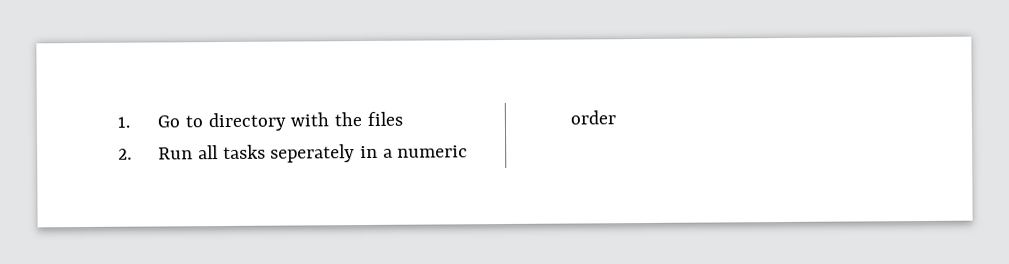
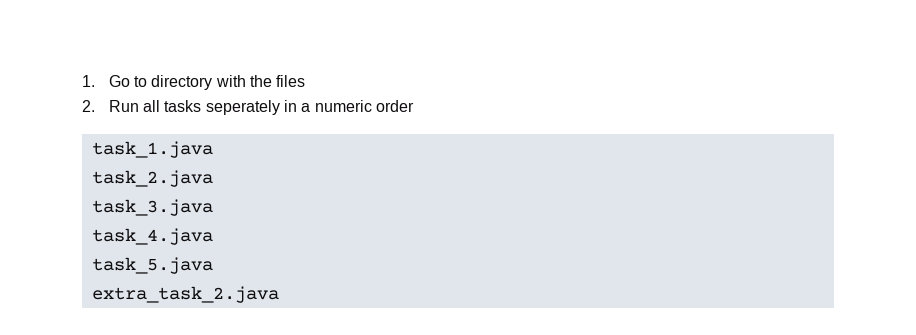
(617, 117) none -> [91,141,213,158] [91,170,213,187] [91,199,213,216] [91,228,213,245] [91,257,213,274] [91,286,279,303] // task_1.java // task_2.java // task_3.java // task_4.java // task_5.java // extra_task_2.java

